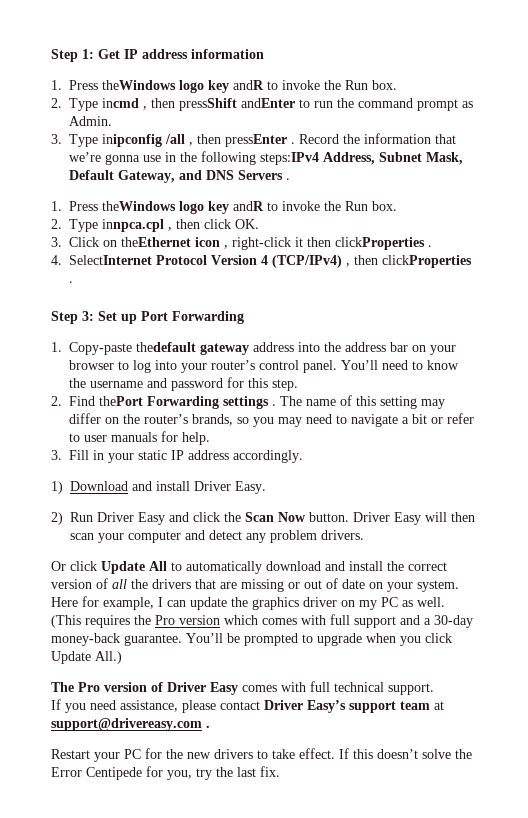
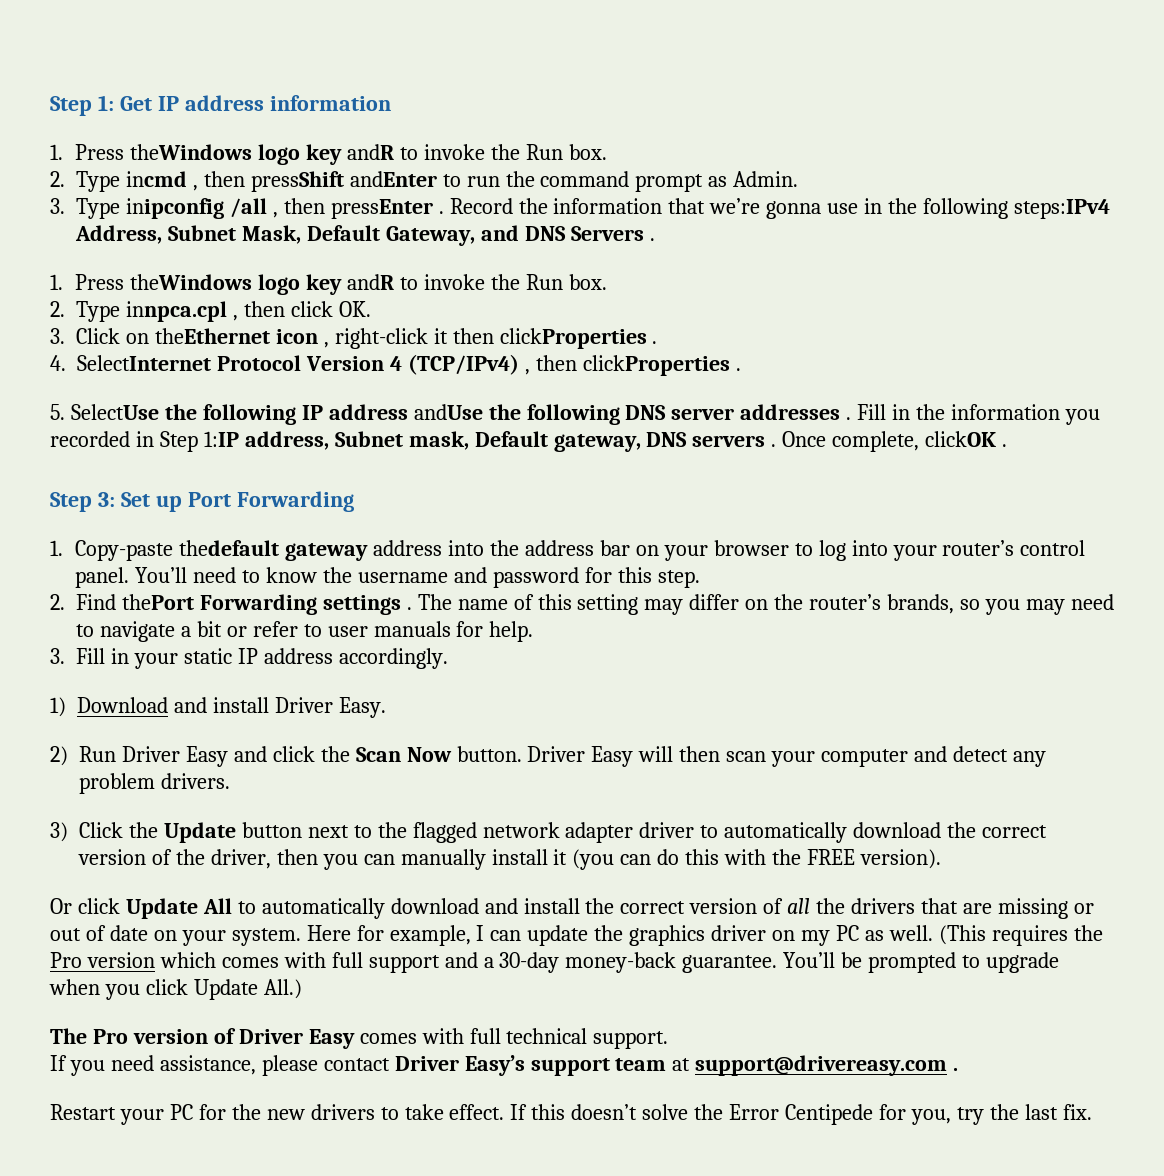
(73, 282) none -> [50,404,1100,425] [50,431,1008,452] // 5. SelectUse the following IP address andUse the following DNS server addresses . Fill in the information you recorded in Step 1:IP address, Subnet mask, Default gateway, DNS servers . Once complete, clickOK .
(364, 535) none -> [50,822,1048,843] [78,849,941,870] // 3) Click the Update button next to the flagged network adapter driver to automatically download the correct version of the driver, then you can manually install it (you can do this with the FREE version).

